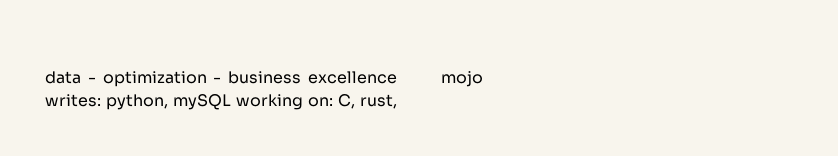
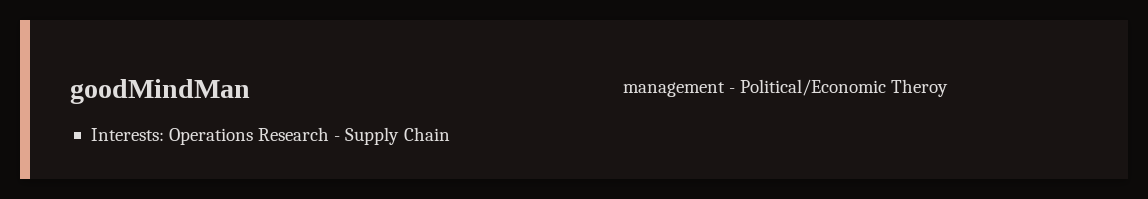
[45,71,398,87] [45,94,397,110] [441,71,483,87] data - optimization - business excellence writes: python, mySQL working on: C, rust, mojo -> [70,79,250,104] [90,127,450,145] [622,79,949,97] goodMindMan // Interests: Operations Research - Supply Chain management - Political/Economic Theroy

